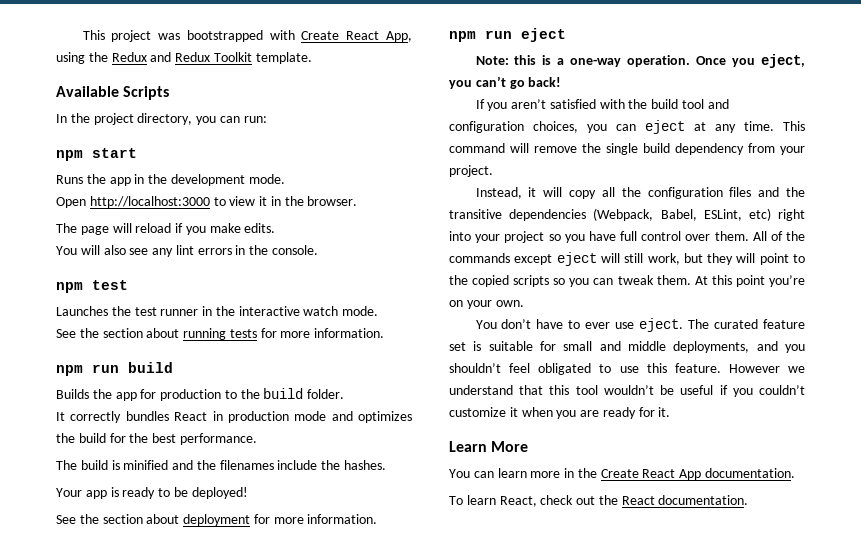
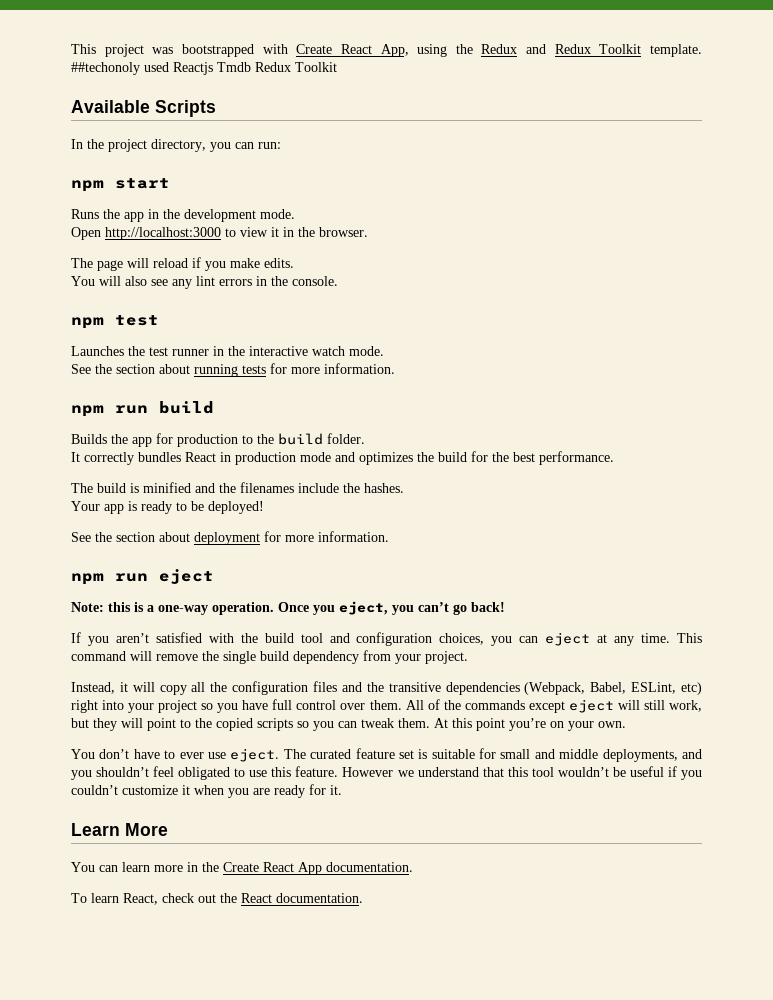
(312, 58) none -> [71,62,337,75] ##techonoly used Reactjs Tmdb Redux Toolkit

